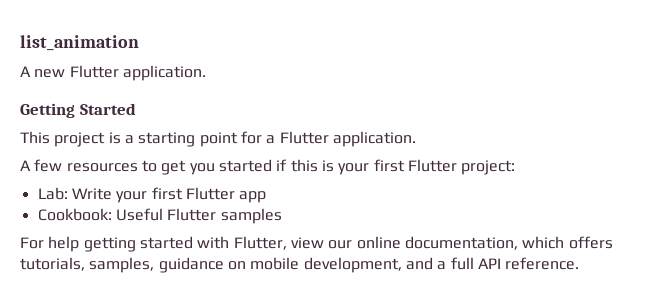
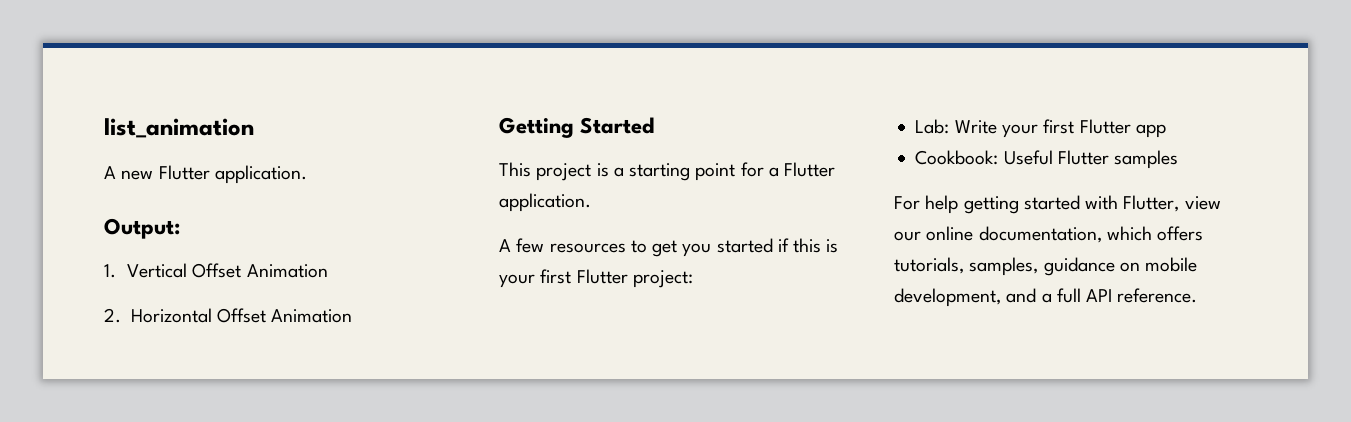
(206, 73) none -> [104,218,180,239] [104,263,328,278] [104,308,353,323] // Output: // 1. Vertical Offset Animation // 2. Horizontal Offset Animation

